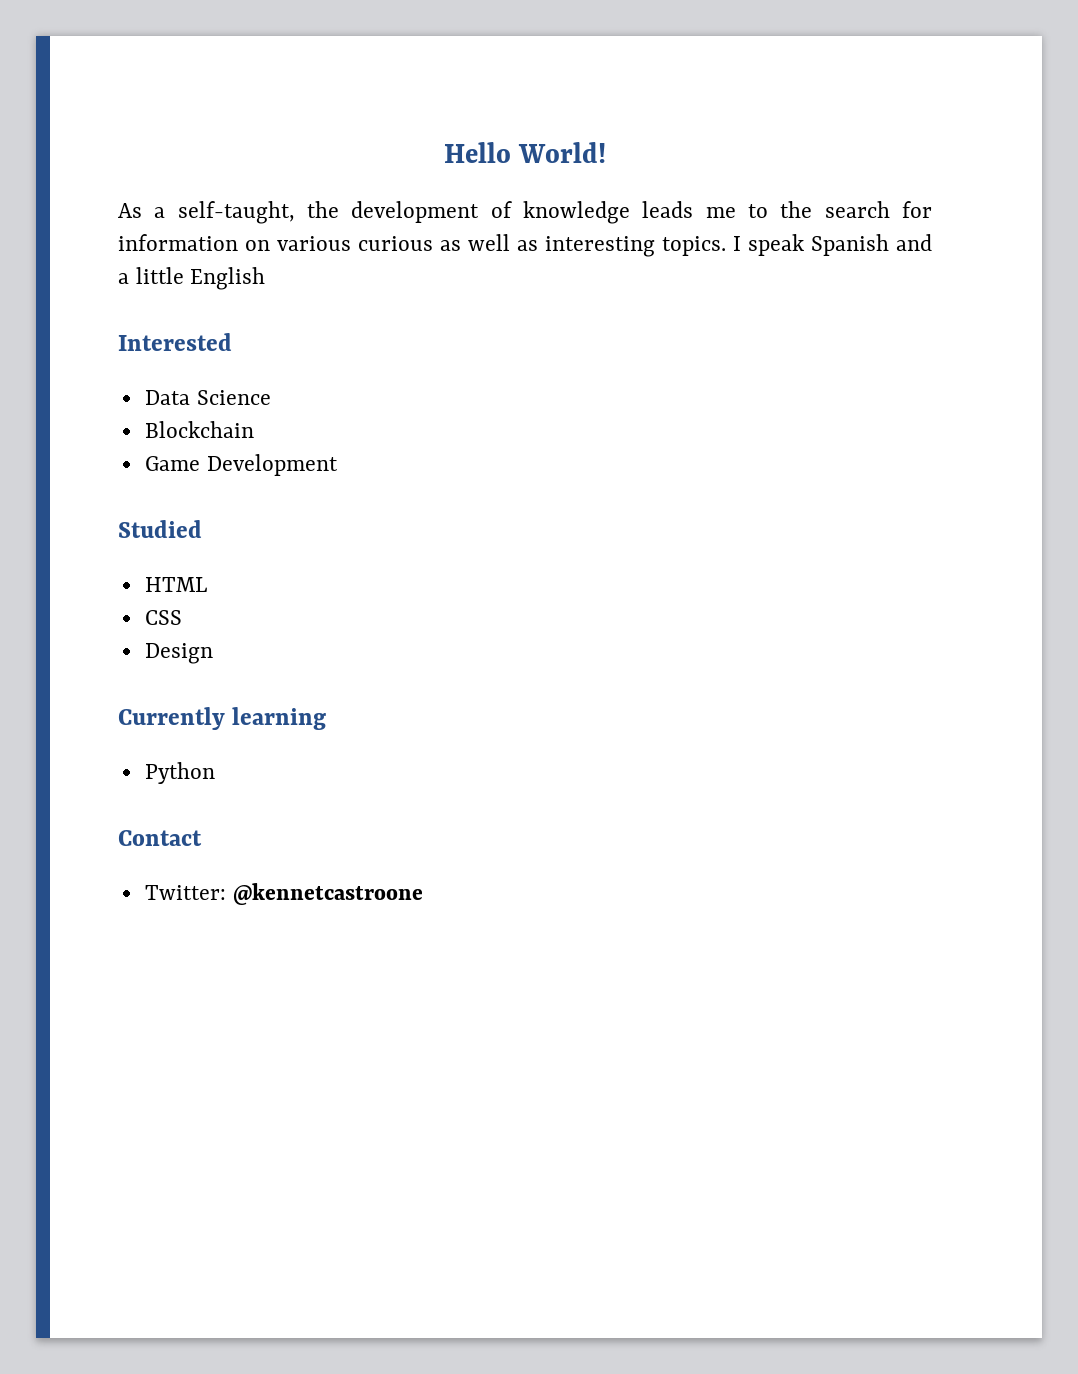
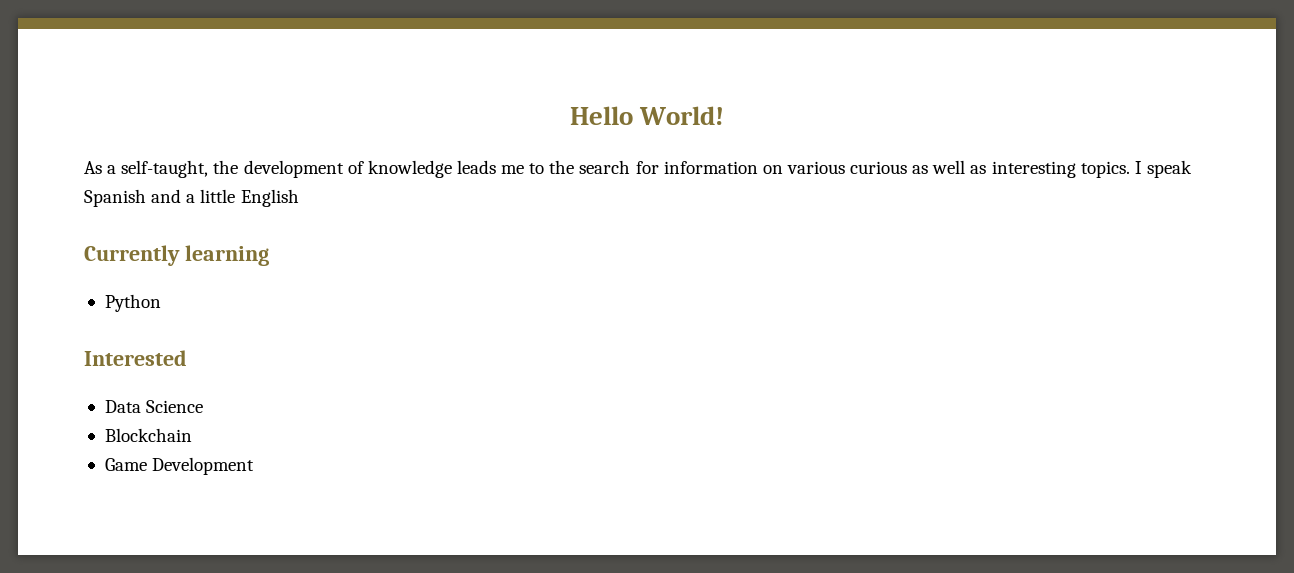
(266, 278) none -> [84,245,269,266] [104,294,161,312] // Currently learning // Python
[118,520,202,538] [144,577,207,592] [144,610,182,625] [144,643,213,664] [118,707,327,730] [144,762,215,784] [118,830,202,846] [144,883,423,905] // Studied // HTML // CSS // Design // Currently learning // Python // Contact // Twitter: @kennetcastroone -> (255, 466) none

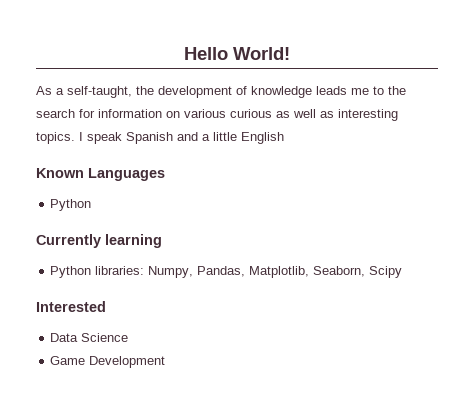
(299, 198) none -> [36,168,165,181] [50,199,92,211] // Known Languages // Python
(161, 303) none -> [95,266,403,278] libraries: Numpy, Pandas, Matplotlib, Seaborn, Scipy
[104,428,192,442] // Blockchain -> (129, 337) none

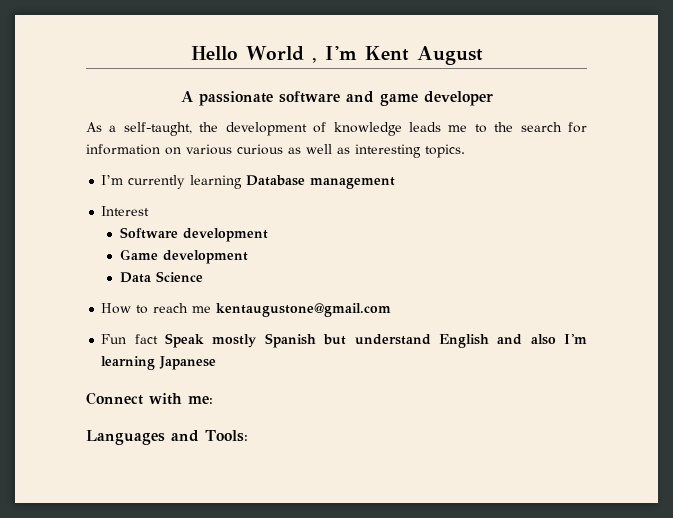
[233,47,290,60] World! -> [245,46,483,65] [180,91,493,106] World , I'm Kent August // A passionate software and game developer
[79,132,284,144] [36,168,165,181] [50,199,92,211] [36,234,162,248] [50,266,403,278] [36,301,106,312] [50,333,129,342] [50,356,166,368] I speak Spanish and a little English // Known Languages // Python // Currently learning // Python libraries: Numpy, Pandas, Matplotlib, Seaborn, Scipy // Interested // Data Science // Game Development -> [101,175,396,189] [101,206,150,216] [119,227,268,242] [119,249,248,264] [119,271,203,283] [101,303,392,317] [101,333,588,348] [101,356,217,370] [86,392,213,405] [86,430,248,445] // I’m currently learning Database management // Interest // Software development // Game development // Data Science // How to reach me kentaugustone@gmail.com // Fun fact Speak mostly Spanish but understand English and also I'm learning Japanese // Connect with me: // Languages and Tools:

